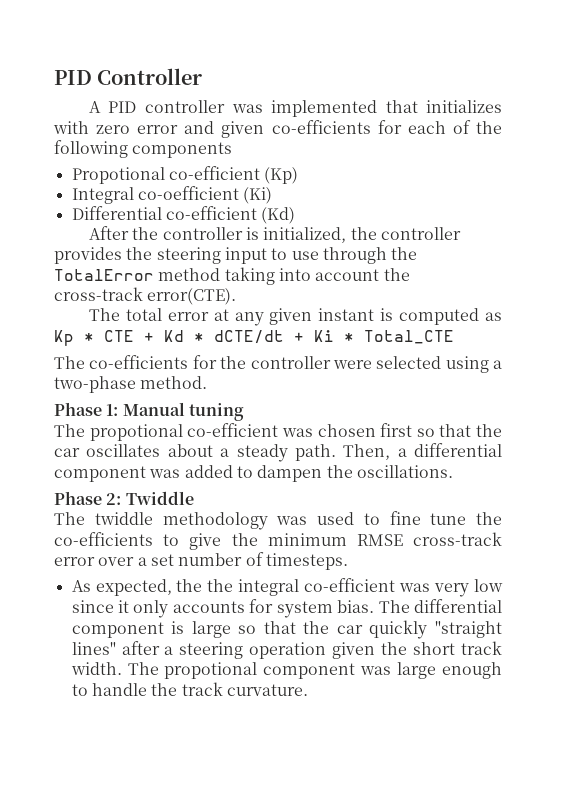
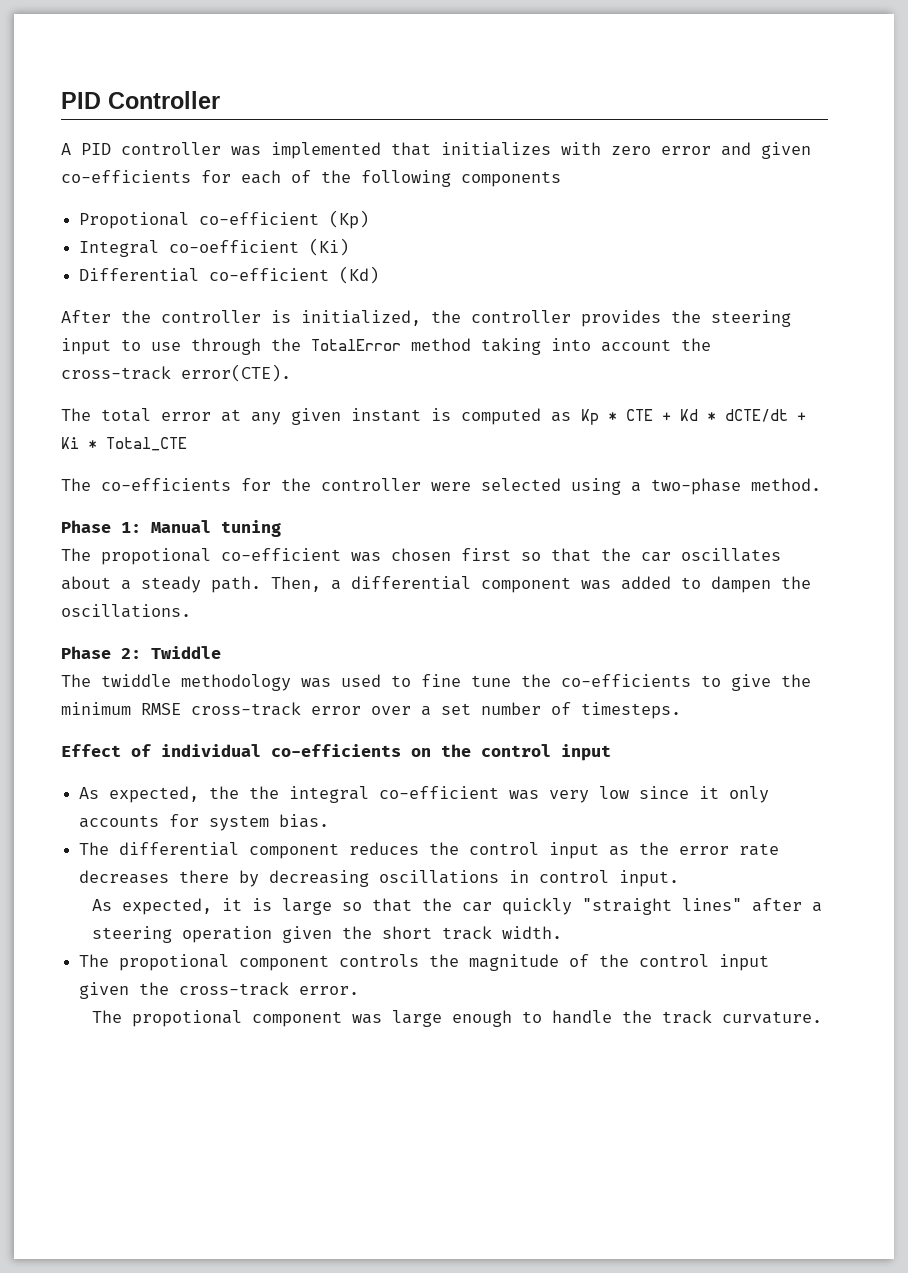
(348, 561) none -> [61,744,611,761] // Effect of individual co-efficients on the control input
(375, 606) none -> (330, 821) //
(164, 630) none -> [349,842,780,859] [79,870,680,887] [92,898,243,915] reduces the control input as the error rate decreases there by decreasing oscillations in control input. // As expected, it
(122, 668) none -> [79,954,770,971] [79,982,360,999] // The propotional component controls the magnitude of the control input given the cross-track error. //

